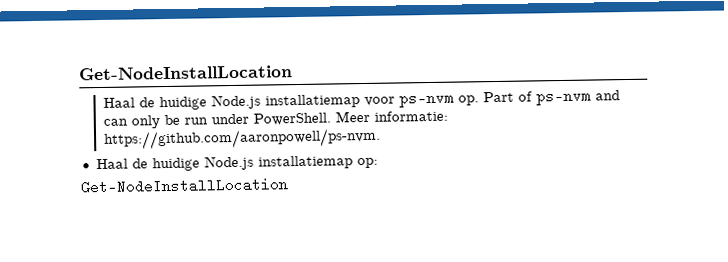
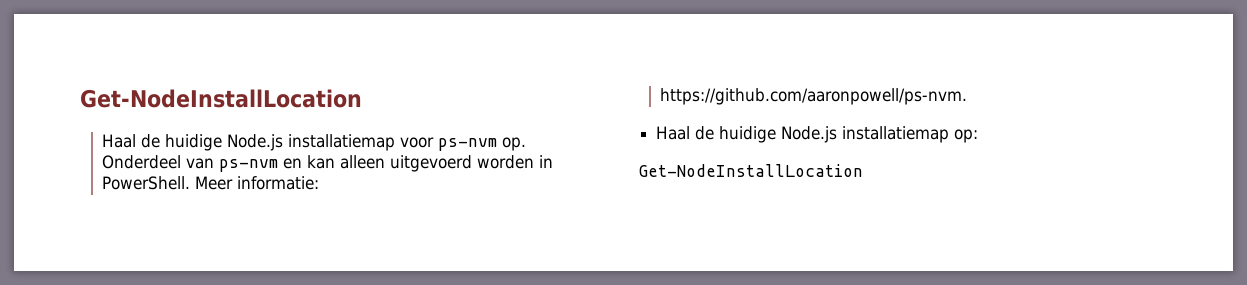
[483,88,621,106] [103,113,250,129] Part of ps-nvm and can only be run under -> [102,155,554,172] Onderdeel van ps-nvm en kan alleen uitgevoerd worden in

